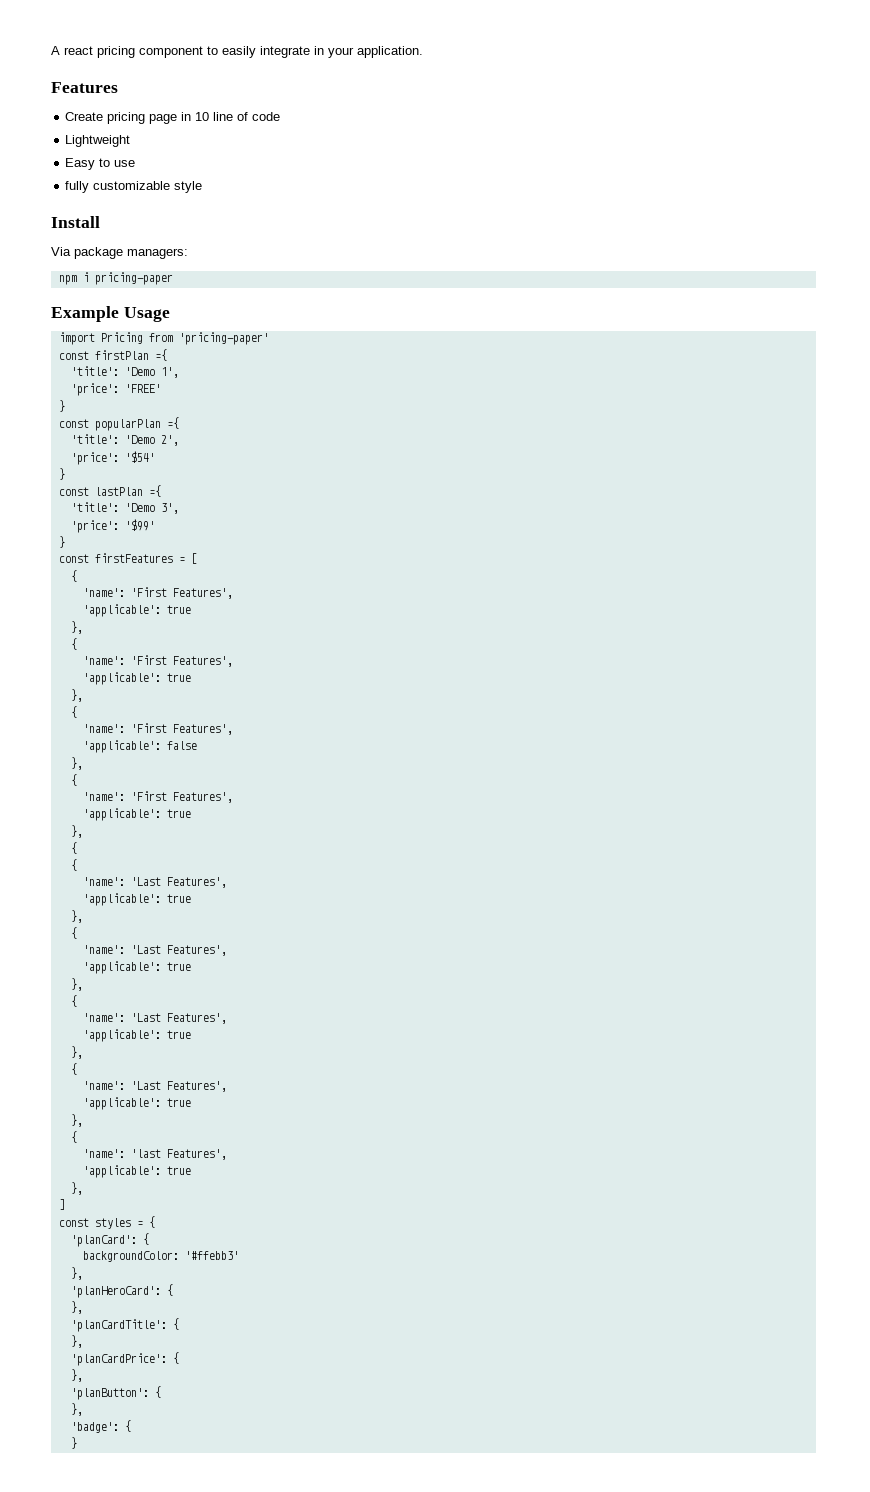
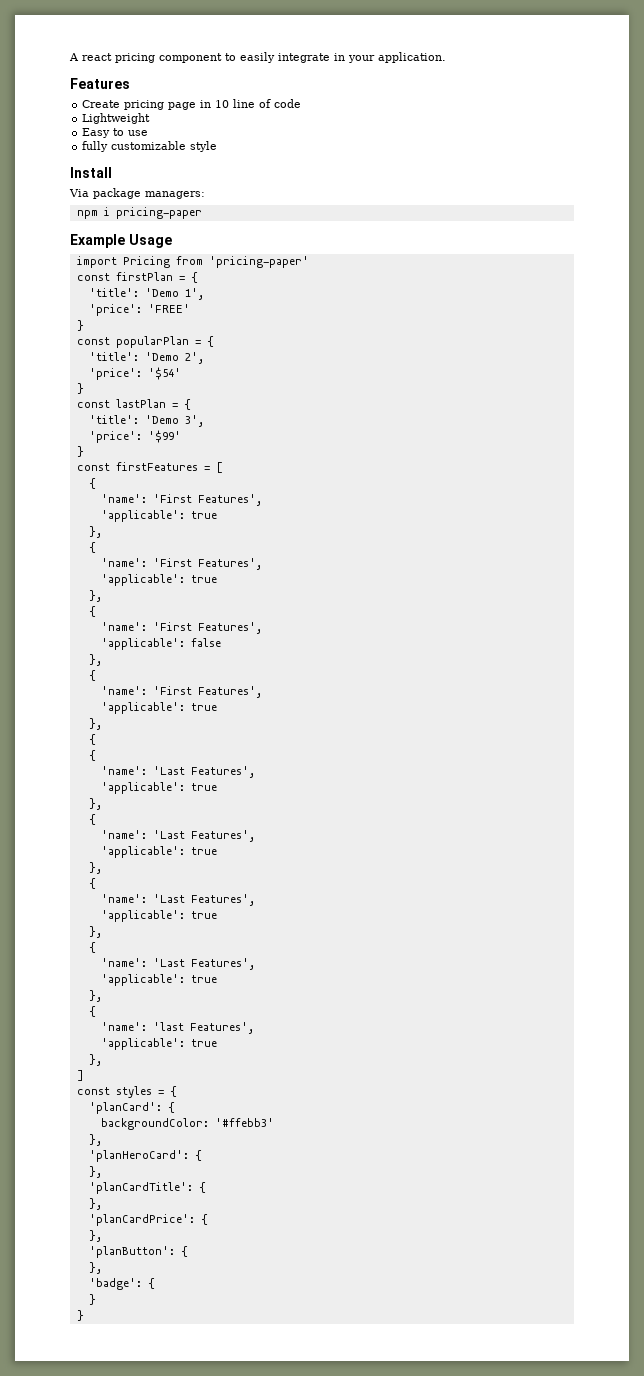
[154,349,167,361] ={ -> [178,272,198,283] = {
[166,417,179,429] ={ -> [194,336,214,347] = {
[148,485,161,497] ={ -> [171,399,191,410] = {
(77, 1443) none -> [76,1310,84,1321] // }

